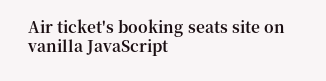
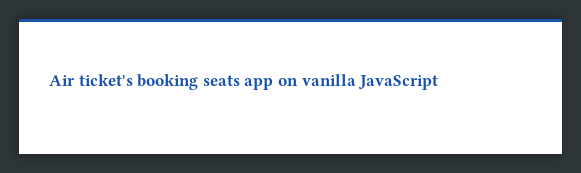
[231,20,260,33] site -> [244,78,274,90] app

